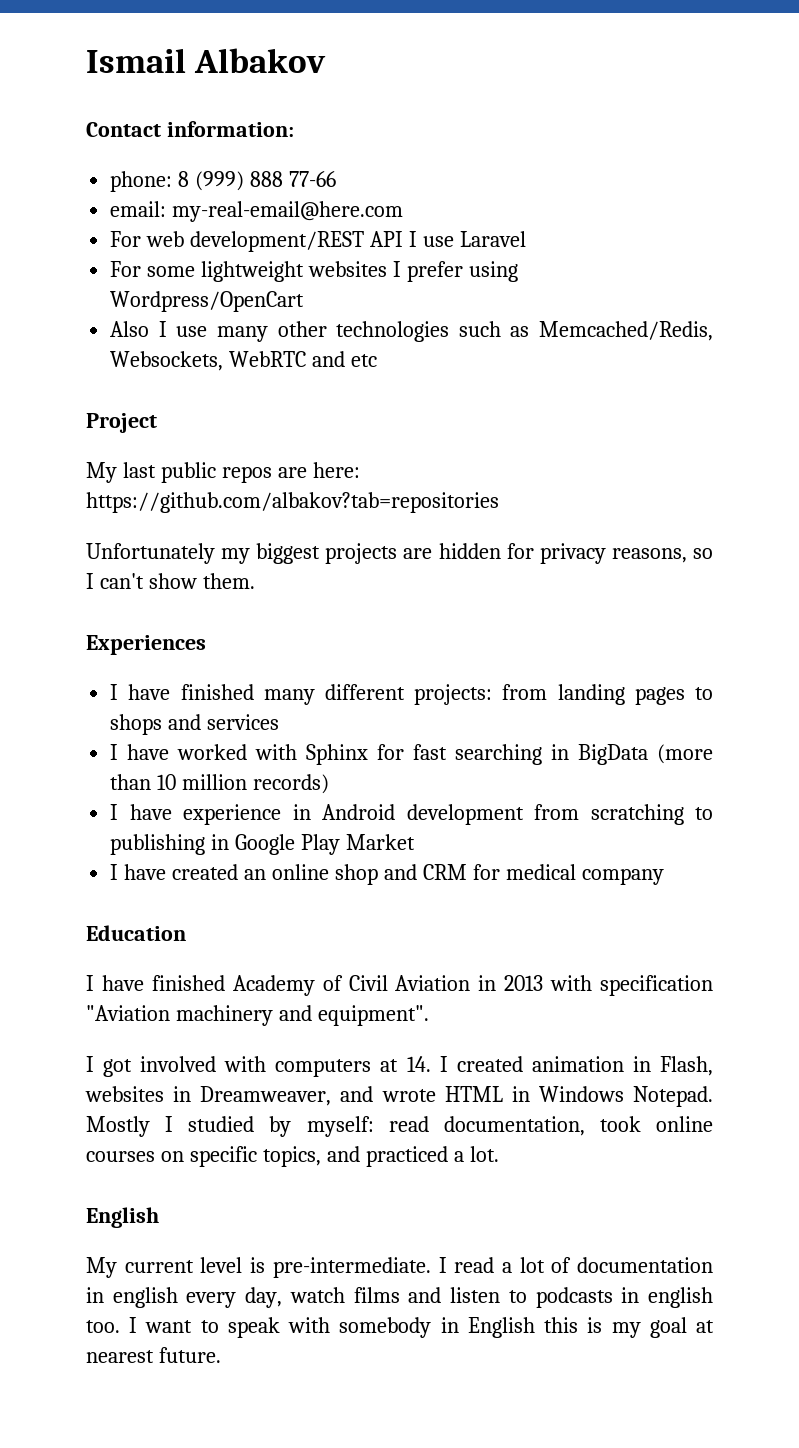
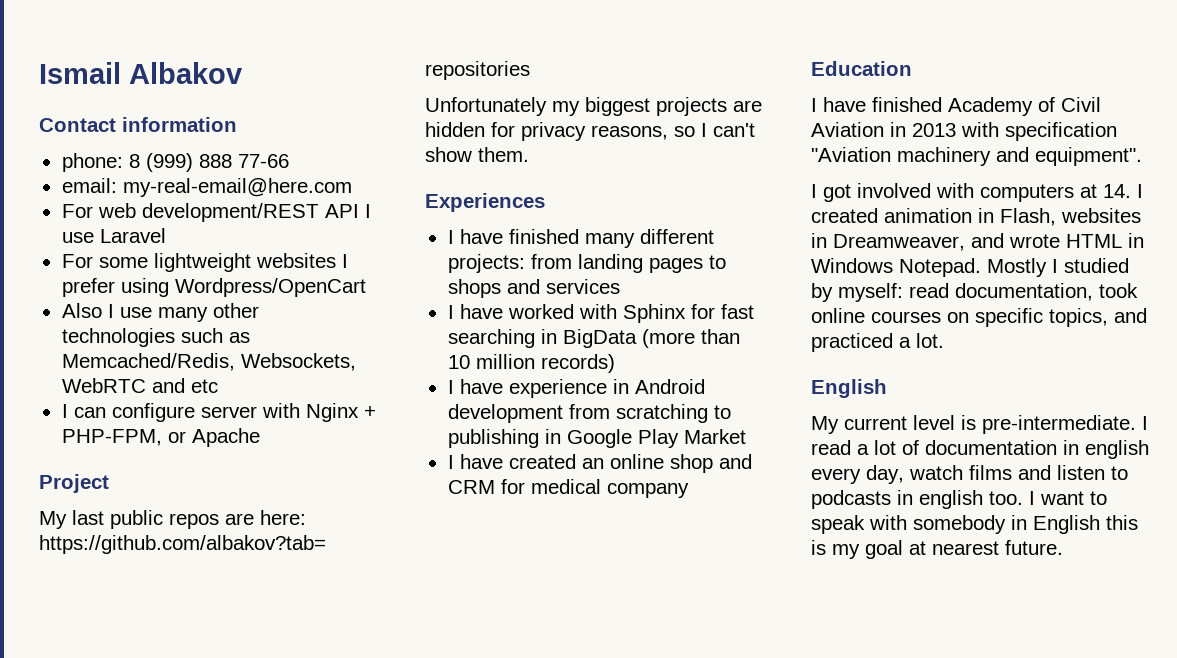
[166,121,294,137] information: -> [122,117,237,132] information
(378, 360) none -> [61,403,376,422] [61,428,260,447] // I can configure server with Nginx + PHP-FPM, or Apache

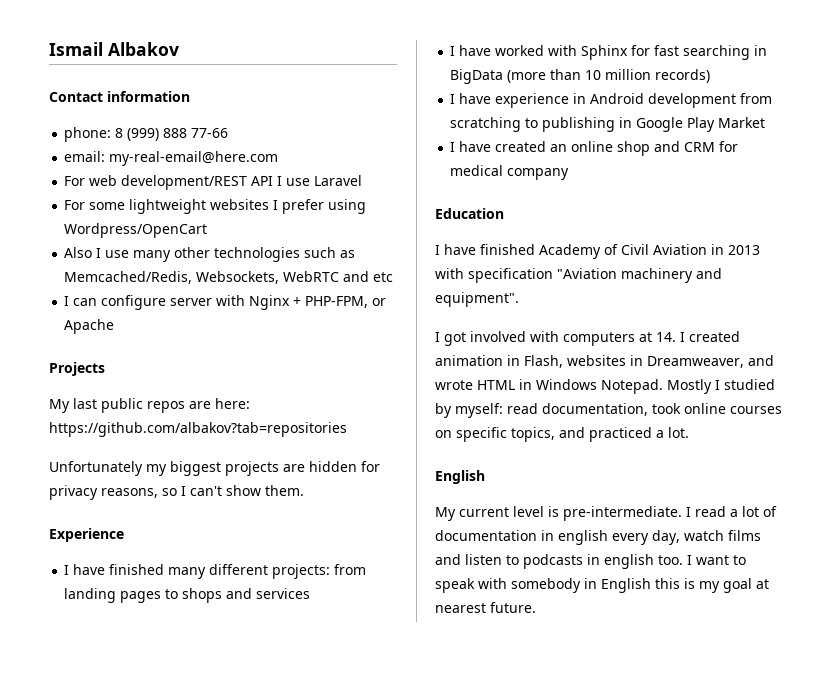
[39,474,109,493] Project -> [49,362,105,376] Projects
[425,193,545,212] Experiences -> [49,528,124,542] Experience

